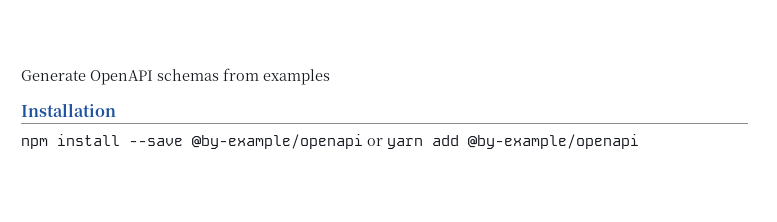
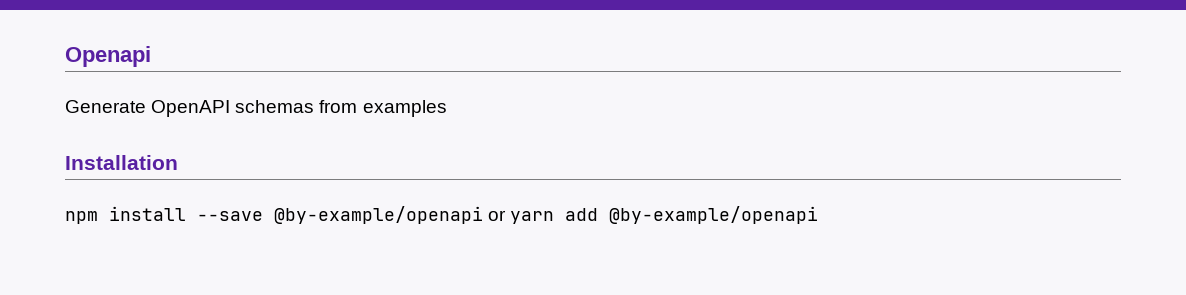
(21, 75) none -> [65,46,151,67] Openapi //

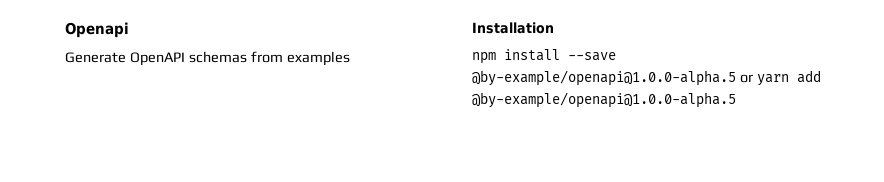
[274,206,483,224] @by-example/openapi -> [472,70,736,86] @by-example/openapi@1.0.0-alpha.5
[609,206,819,224] @by-example/openapi -> [472,92,736,108] @by-example/openapi@1.0.0-alpha.5

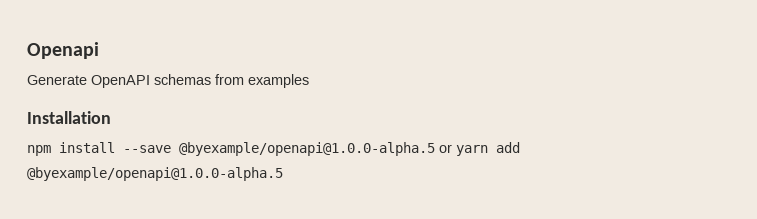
[472,70,736,86] @by-example/openapi@1.0.0-alpha.5 -> [179,142,435,156] @byexample/openapi@1.0.0-alpha.5
[472,92,736,108] @by-example/openapi@1.0.0-alpha.5 -> [27,167,283,181] @byexample/openapi@1.0.0-alpha.5

